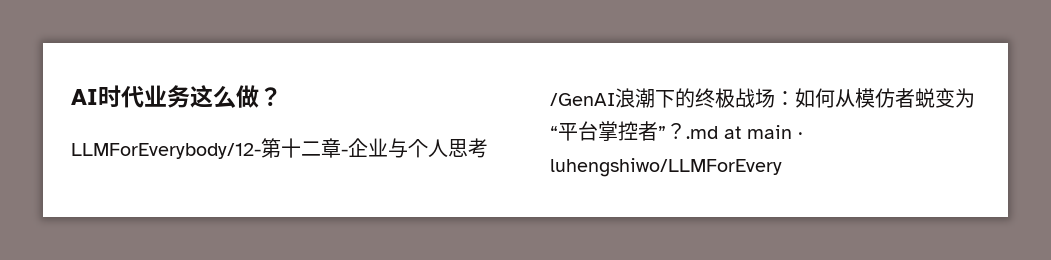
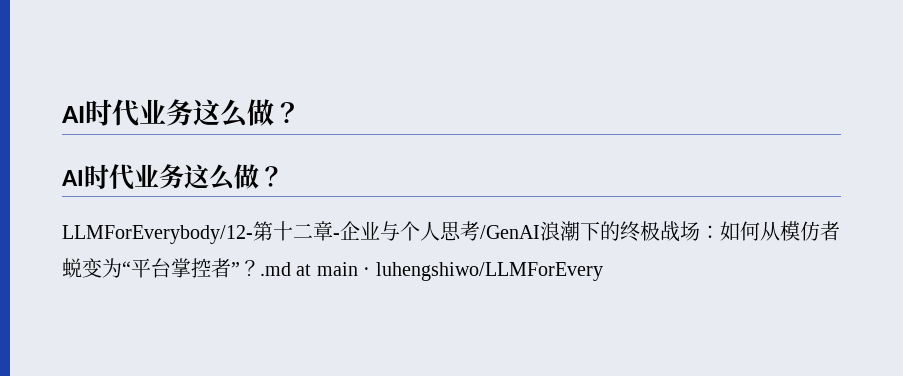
[71,85,282,108] AI时代业务这么做？ -> [62,99,301,128] [62,164,284,191] AI时代业务这么做？ // AI时代业务这么做？

